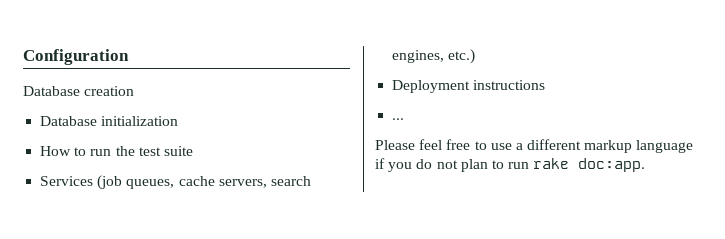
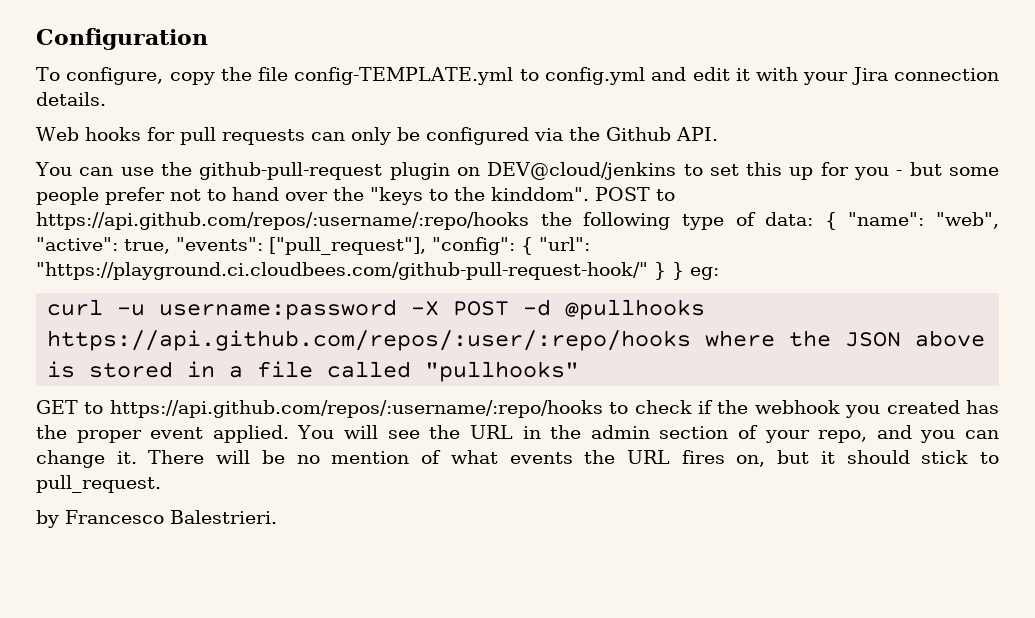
[23,86,135,96] [40,116,179,126] [40,146,193,156] [40,175,311,190] [392,49,476,64] [392,80,546,93] [392,118,405,120] [375,139,694,153] [375,158,646,172] Database creation // Database initialization // How to run the test suite // Services (job queues, cache servers, search engines, etc.) // Deployment instructions // ... // Please feel free to use a different markup language if you do not plan to run rake doc:app. -> [36,67,999,85] [36,92,106,106] [36,127,718,145] [35,162,999,180] [36,187,675,205] [36,212,999,230] [36,237,590,255] [36,262,719,280] [47,299,706,320] [47,330,986,351] [47,361,580,382] [36,400,999,418] [36,425,999,443] [36,450,999,468] [36,475,161,493] [36,510,277,528] To configure, copy the file config-TEMPLATE.yml to config.yml and edit it with your Jira connection details. // Web hooks for pull requests can only be configured via the Github API. // You can use the github-pull-request plugin on DEV@cloud/jenkins to set this up for you - but some people prefer not to hand over the "keys to the kinddom". POST to https://api.github.com/repos/:username/:repo/hooks the following type of data: { "name": "web", "active": true, "events": ["pull_request"], "config": { "url": "https://playground.ci.cloudbees.com/github-pull-request-hook/" } } eg: // curl -u username:password -X POST -d @pullhooks https://api.github.com/repos/:user/:repo/hooks where the JSON above is stored in a file called "pullhooks" // GET to https://api.github.com/repos/:username/:repo/hooks to check if the webhook you created has the proper event applied. You will see the URL in the admin section of your repo, and you can change it. There will be no mention of what events the URL fires on, but it should stick to pull_request. // by Francesco Balestrieri.

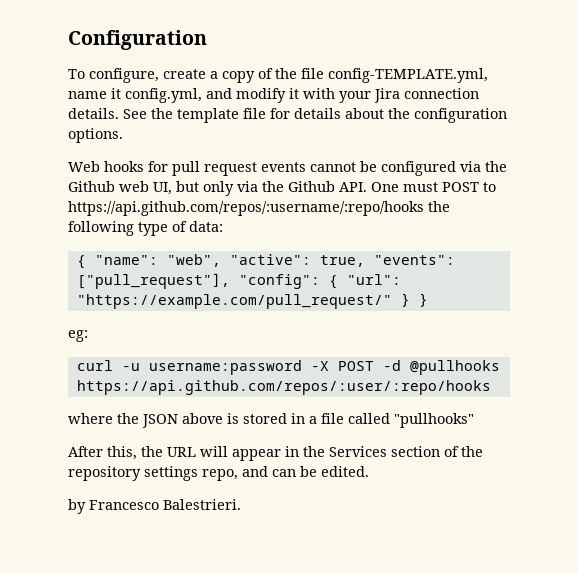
[169,67,730,85] copy the file config-TEMPLATE.yml to config.yml and edit -> [163,68,488,83] [68,88,286,103] create a copy of the file config-TEMPLATE.yml, name it config.yml, and modify
(106, 99) none -> [123,108,507,123] [68,128,123,143] See the template file for details about the configuration options.
[221,127,391,145] requests can only -> [204,162,356,176] request events cannot
[675,127,718,141] [35,162,999,180] [36,187,589,205] API. // You can use the github-pull-request plugin on DEV@cloud/jenkins to set this up for you - but some people prefer not to hand over the "keys to the kinddom". -> [119,181,438,196] web UI, but only via the Github API. One must
(814, 219) none -> (223, 226) //
[36,262,648,280] "https://playground.ci.cloudbees.com/github-pull-request-hook/" -> [76,294,392,309] "https://example.com/pull_request/"
(684, 271) none -> (428, 300) //
(692, 340) none -> (491, 387) //
[36,400,999,418] [36,425,513,443] GET to https://api.github.com/repos/:username/:repo/hooks to check if the webhook you created has the proper event applied. You will see the URL -> [68,446,281,461] After this, the URL will appear
[590,425,650,439] admin -> [329,446,387,457] Services
[764,425,999,443] [36,450,999,468] [36,475,161,493] your repo, and you can change it. There will be no mention of what events the URL fires on, but it should stick to pull_request. -> [461,446,483,457] [68,466,369,481] the repository settings repo, and can be edited.

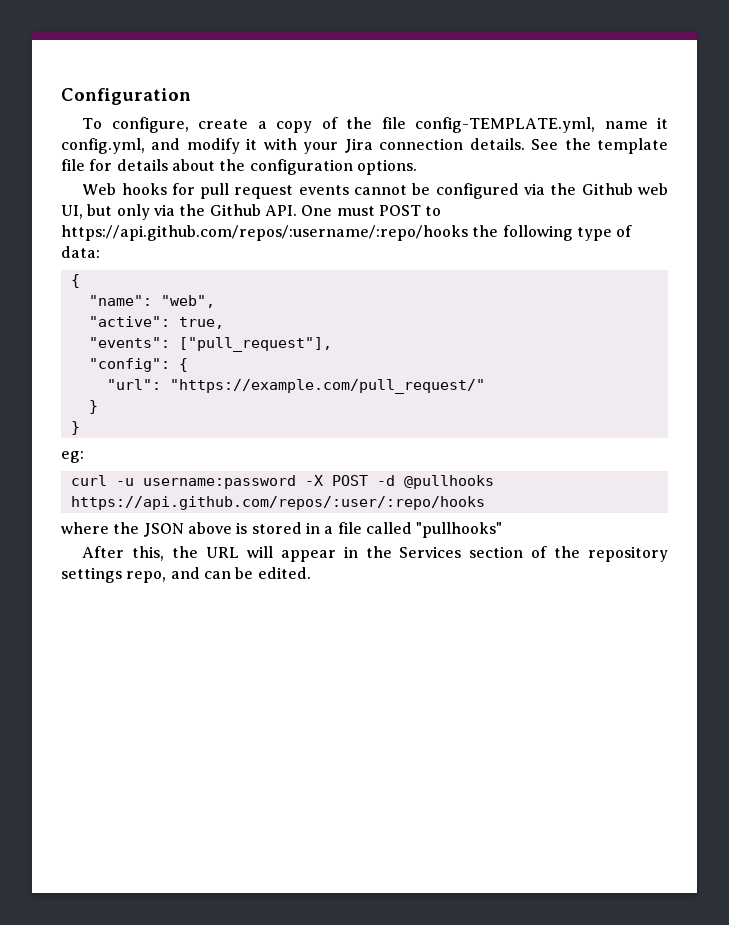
(86, 262) none -> (80, 281) //
(221, 260) none -> (215, 301) //
(365, 261) none -> (224, 323) //
(230, 281) none -> (332, 344) //
(338, 282) none -> (188, 365) //
[400,293,410,307] } -> [88,400,98,414] // } //
[68,499,241,514] // by Francesco Balestrieri. -> (311, 573) none

